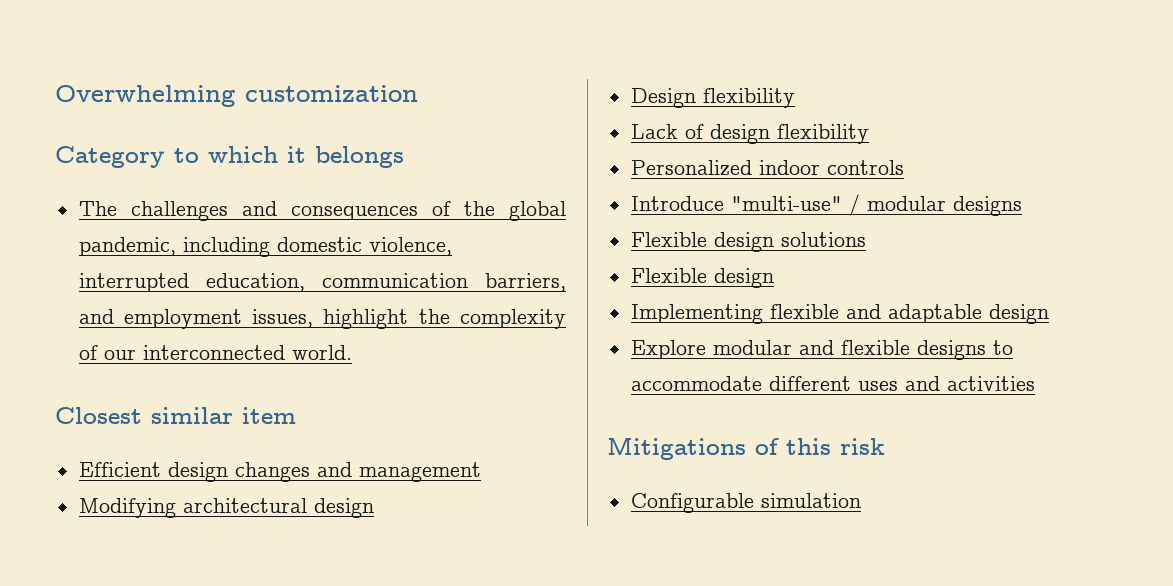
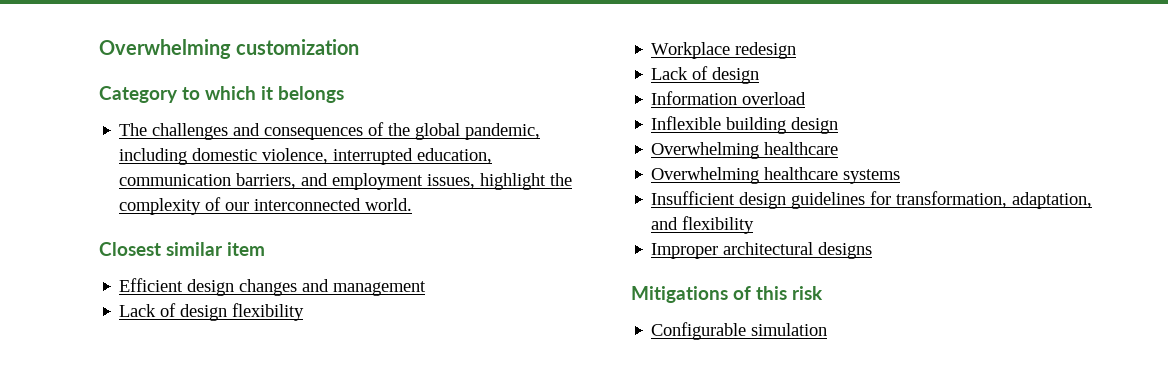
[78,498,374,518] [630,88,795,108] // Modifying architectural design // Design flexibility -> (427, 288) none
[630,160,904,176] [630,194,1022,216] [630,232,866,252] [630,268,774,288] [630,304,1049,324] [630,340,1013,360] [630,376,1035,391] Personalized indoor controls // Introduce "multi-use" / modular designs // Flexible design solutions // Flexible design // Implementing flexible and adaptable design // Explore modular and flexible designs to accommodate different uses and activities -> [651,42,797,59] [651,66,760,84] [651,91,807,105] [651,116,839,134] [651,142,839,159] [651,167,901,184] [651,191,1093,209] [651,216,755,234] [651,242,873,259] Workplace redesign // Lack of design // Information overload // Inflexible building design // Overwhelming healthcare // Overwhelming healthcare systems // Insufficient design guidelines for transformation, adaptation, and flexibility // Improper architectural designs

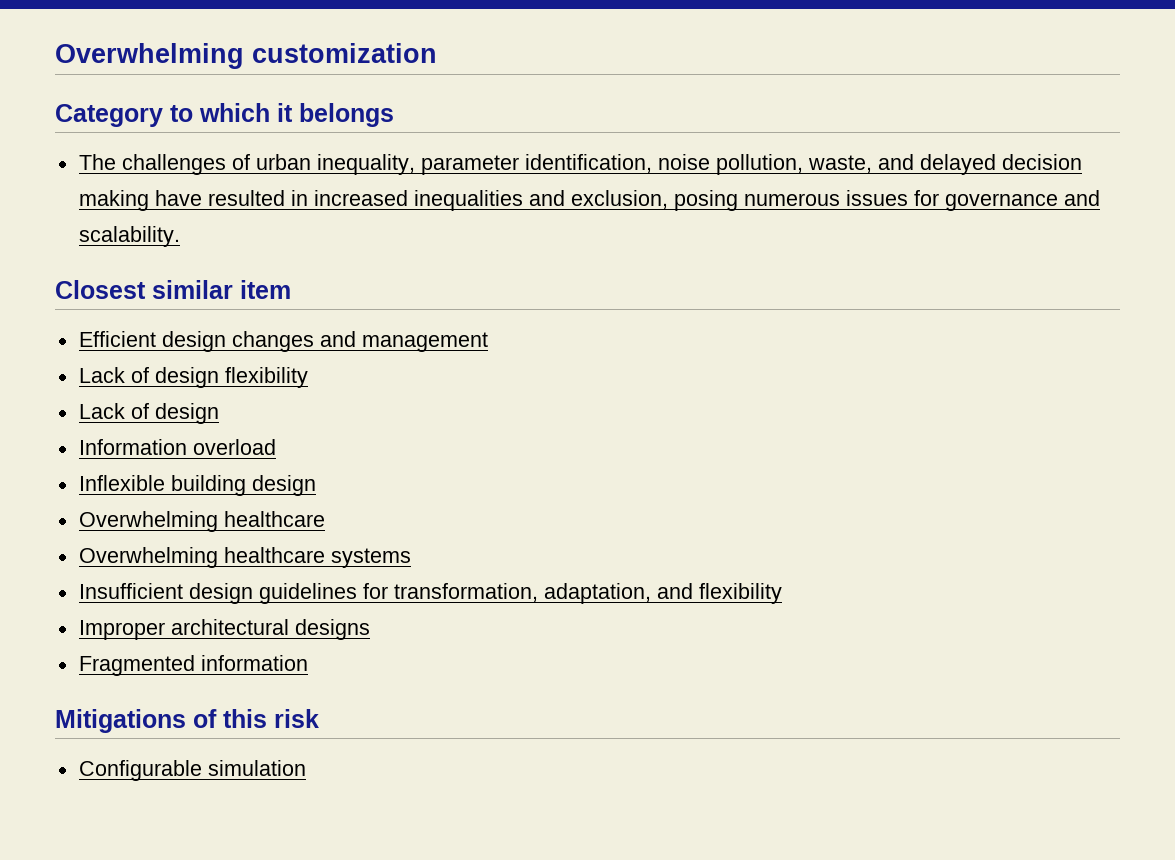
[233,122,541,140] [119,148,493,165] [119,173,573,190] [119,197,413,215] and consequences of the global pandemic, including domestic violence, interrupted education, communication barriers, and employment issues, highlight the complexity of our interconnected world. -> [231,154,1082,175] [78,190,1100,211] [78,226,180,247] of urban inequality, parameter identification, noise pollution, waste, and delayed decision making have resulted in increased inequalities and exclusion, posing numerous issues for governance and scalability.
[651,42,797,59] // Workplace redesign -> (308, 377) none
(873, 250) none -> [78,655,308,676] // Fragmented information

